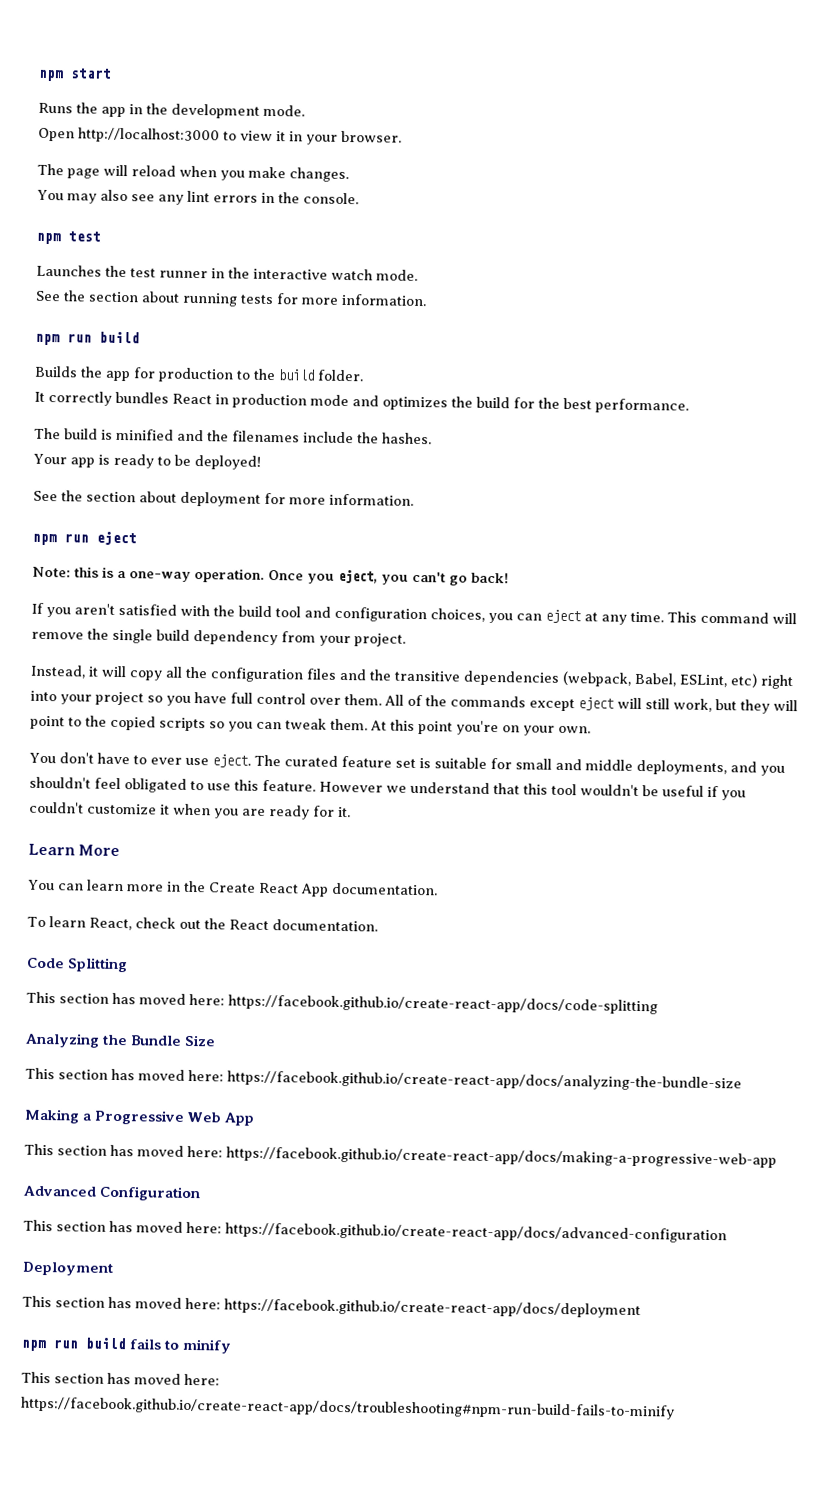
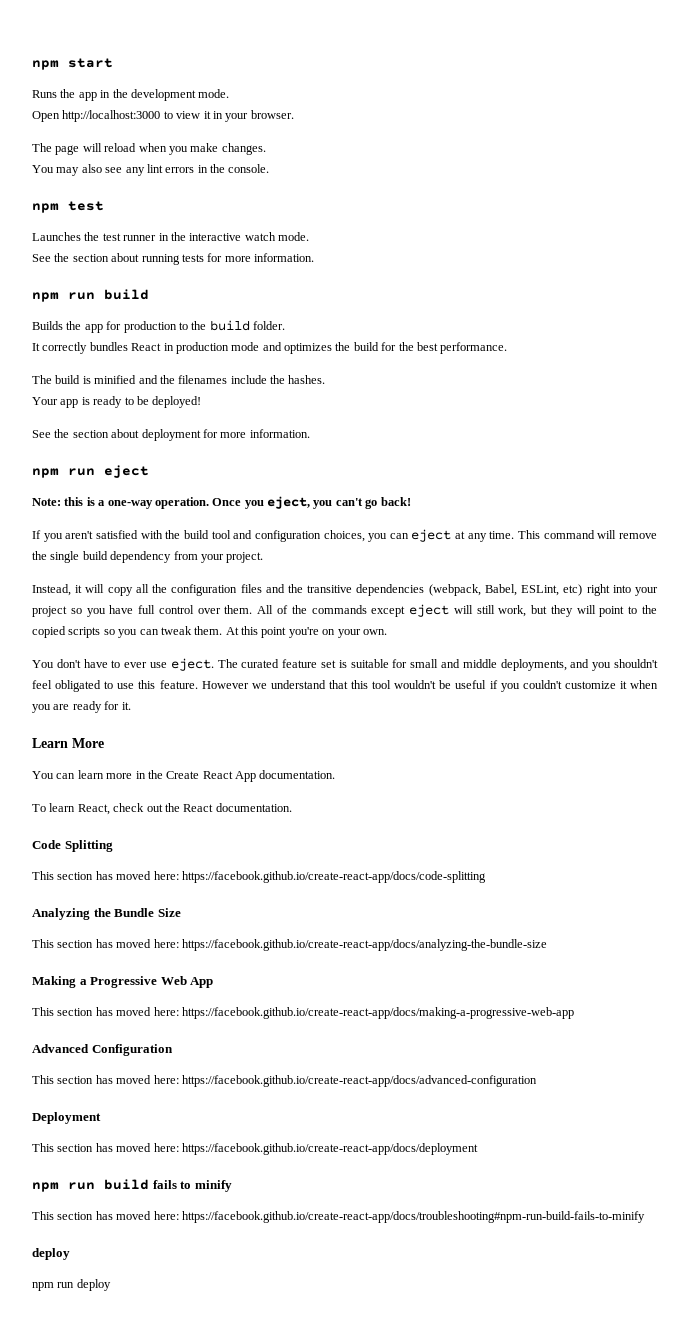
(675, 1408) none -> [32,1248,70,1260] [32,1279,111,1291] // deploy // npm run deploy

